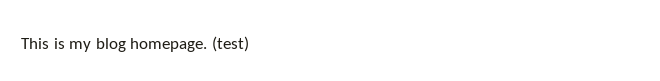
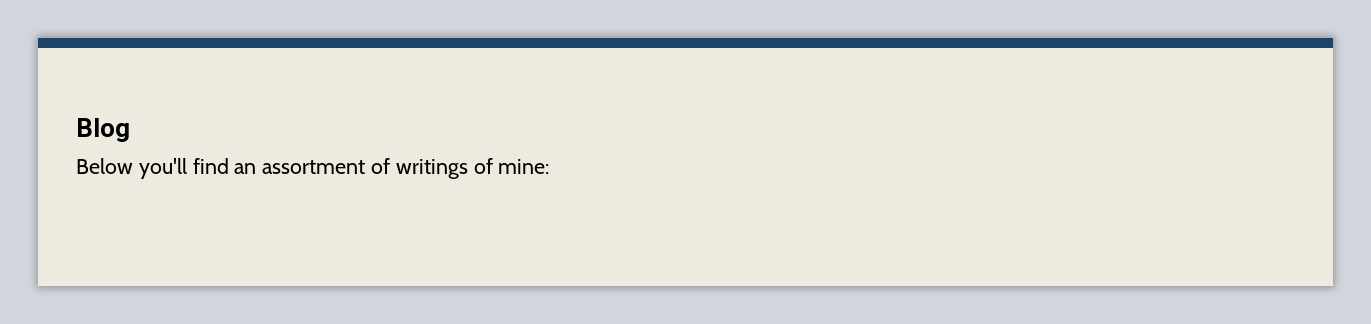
[21,36,249,52] This is my blog homepage. (test) -> [76,118,130,142] [76,158,550,179] Blog // Below you'll find an assortment of writings of mine:

